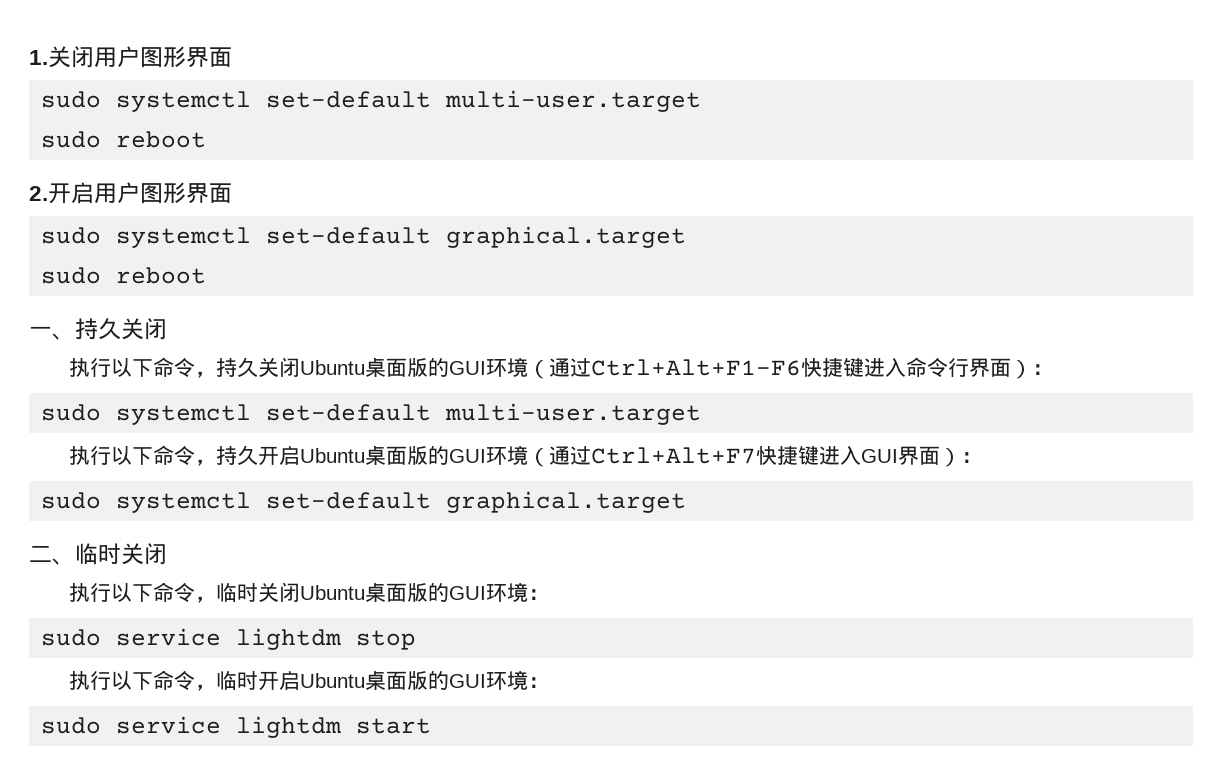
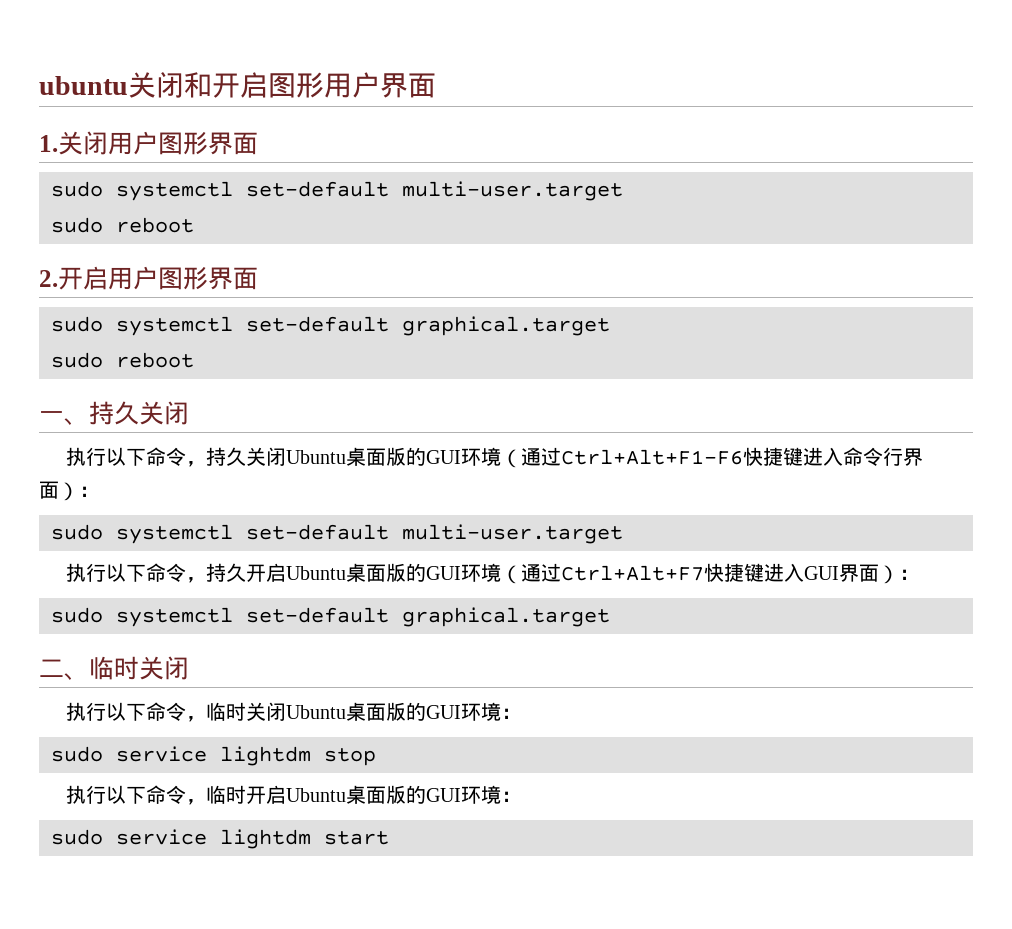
(29, 57) none -> [39,72,436,98] ubuntu关闭和开启图形用户界面 //

